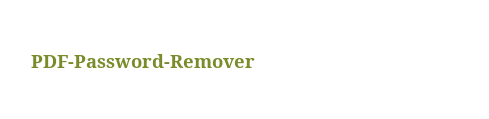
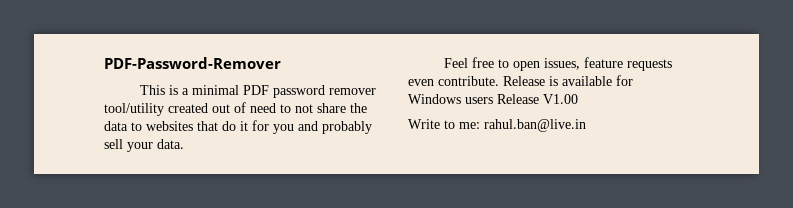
(255, 61) none -> [140,85,377,98] [104,102,367,116] [104,120,372,134] [104,139,184,152] [444,57,673,71] [408,75,633,86] [408,94,578,104] [408,119,586,132] // This is a minimal PDF password remover tool/utility created out of need to not share the data to websites that do it for you and probably sell your data. // Feel free to open issues, feature requests even contribute. Release is available for Windows users Release V1.00 // Write to me: rahul.ban@live.in

